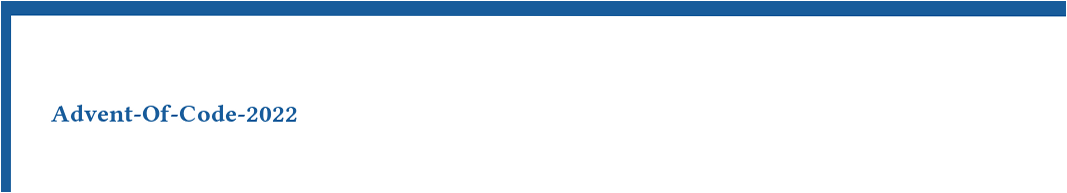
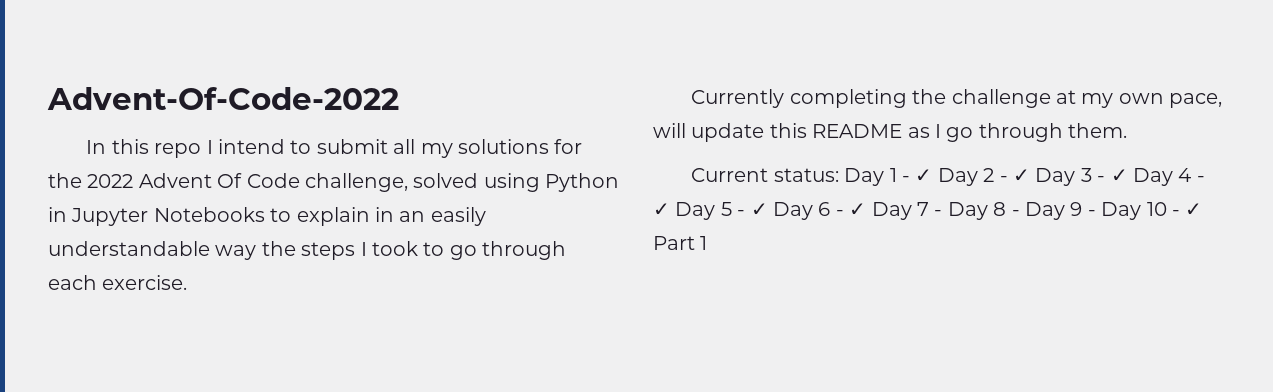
(298, 113) none -> [86,139,583,158] [48,173,620,192] [48,207,486,226] [48,241,567,260] [48,275,188,290] [691,89,1223,108] [653,123,1128,142] [691,168,1205,186] [653,202,1203,220] [653,236,708,250] // In this repo I intend to submit all my solutions for the 2022 Advent Of Code challenge, solved using Python in Jupyter Notebooks to explain in an easily understandable way the steps I took to go through each exercise. // Currently completing the challenge at my own pace, will update this README as I go through them. // Current status: Day 1 - ✓ Day 2 - ✓ Day 3 - ✓ Day 4 - ✓ Day 5 - ✓ Day 6 - ✓ Day 7 - Day 8 - Day 9 - Day 10 - ✓ Part 1

